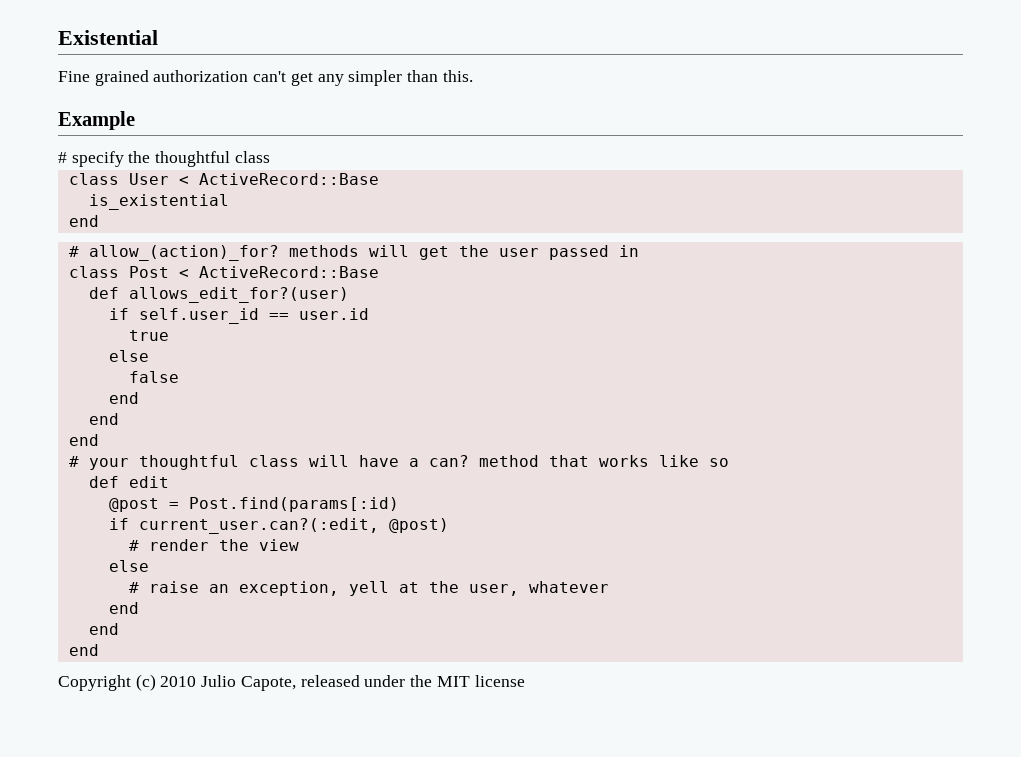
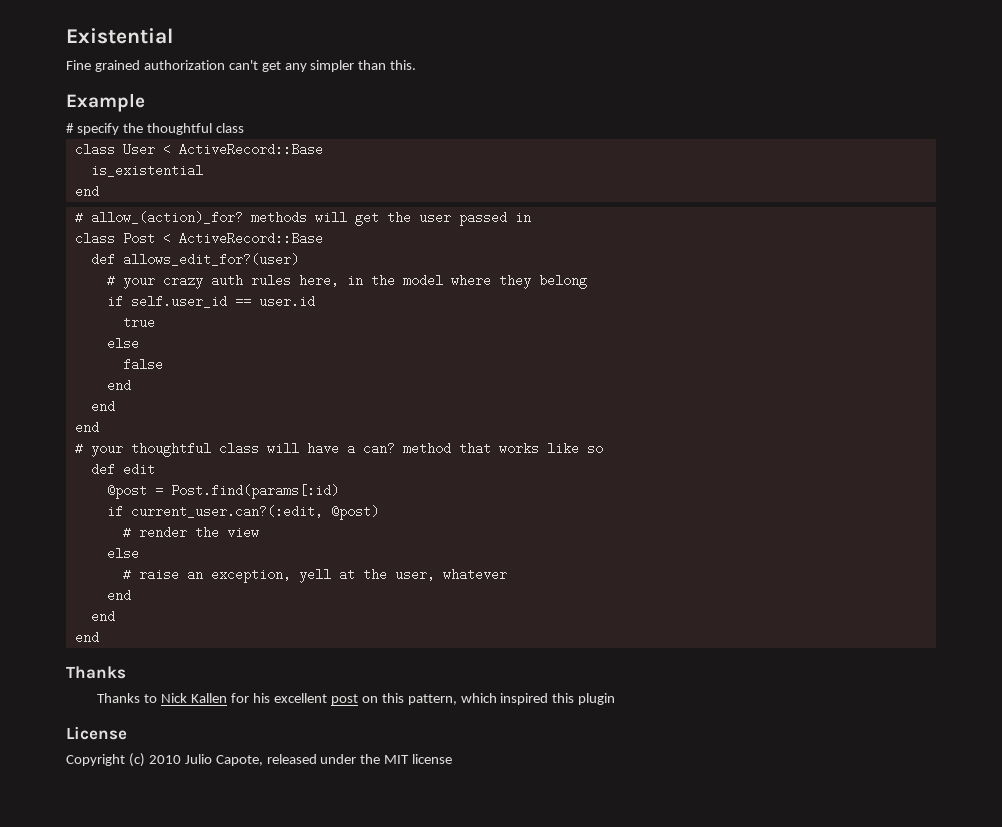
(349, 295) none -> [106,274,587,289] // # your crazy auth rules here, in the model where they belong
(99, 650) none -> [66,666,126,679] [97,693,616,705] [66,726,127,740] // Thanks // Thanks to Nick Kallen for his excellent post on this pattern, which inspired this plugin // License

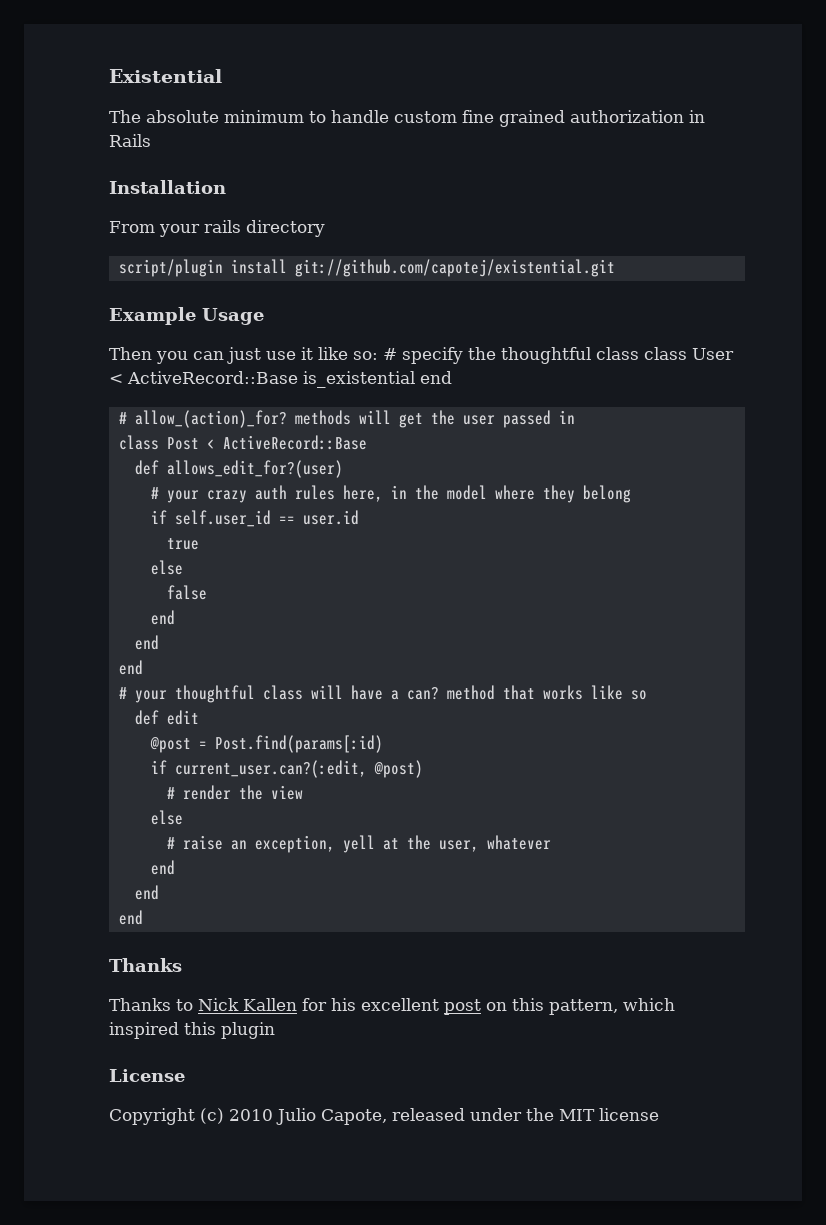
[66,60,417,72] [66,93,145,112] Fine grained authorization can't get any simpler than this. // Example // -> [109,110,705,127] [109,134,151,147] [109,180,226,194] [109,220,325,237] [118,259,615,277] [109,307,264,325] [109,347,378,364] The absolute minimum to handle custom fine grained authorization in Rails // Installation // From your rails directory // script/plugin install git://github.com/capotej/existential.git // Example Usage // Then you can just use it like so:
(244, 128) // -> (639, 353) none
(323, 149) // -> (298, 377) none
(203, 170) // -> (415, 379) none

